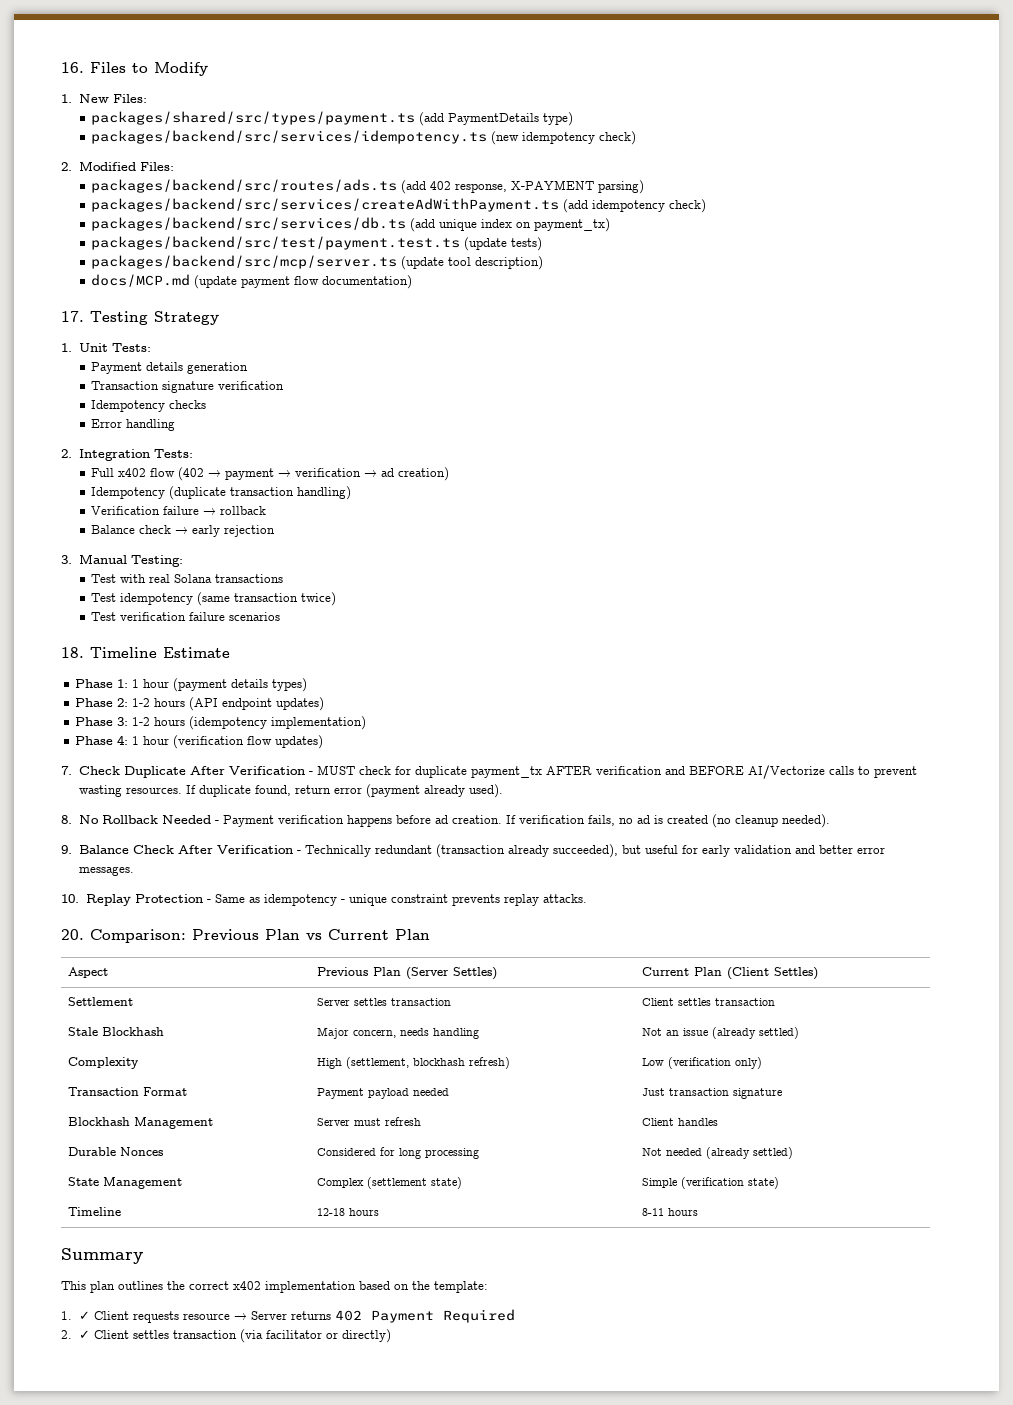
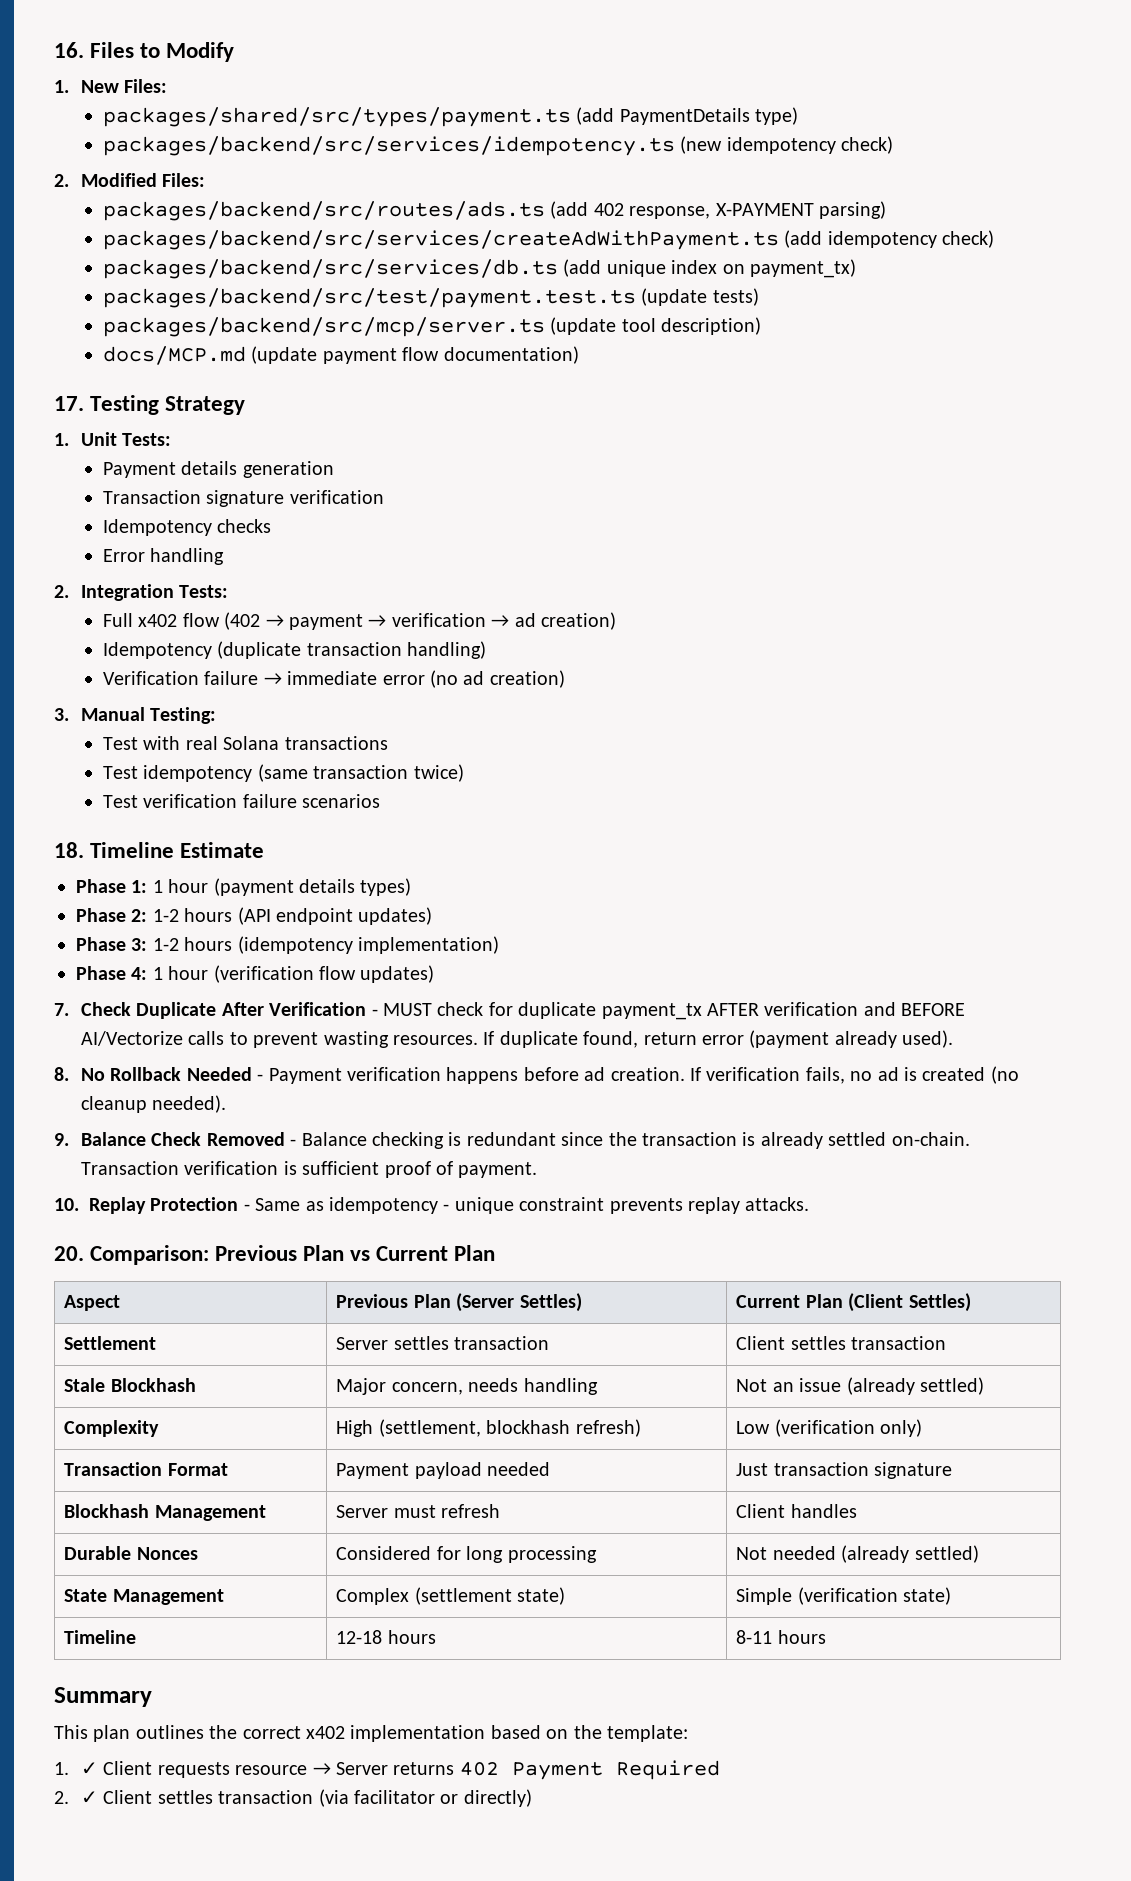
[220,506,267,515] [91,525,276,537] rollback // Balance check → early rejection -> [287,670,565,688] immediate error (no ad creation)
[177,844,885,858] [78,866,134,876] After Verification - Technically redundant (transaction already succeeded), but useful for early validation and better error messages. -> [206,1132,970,1149] [80,1161,538,1178] Removed - Balance checking is redundant since the transaction is already settled on-chain. Transaction verification is sufficient proof of payment.

